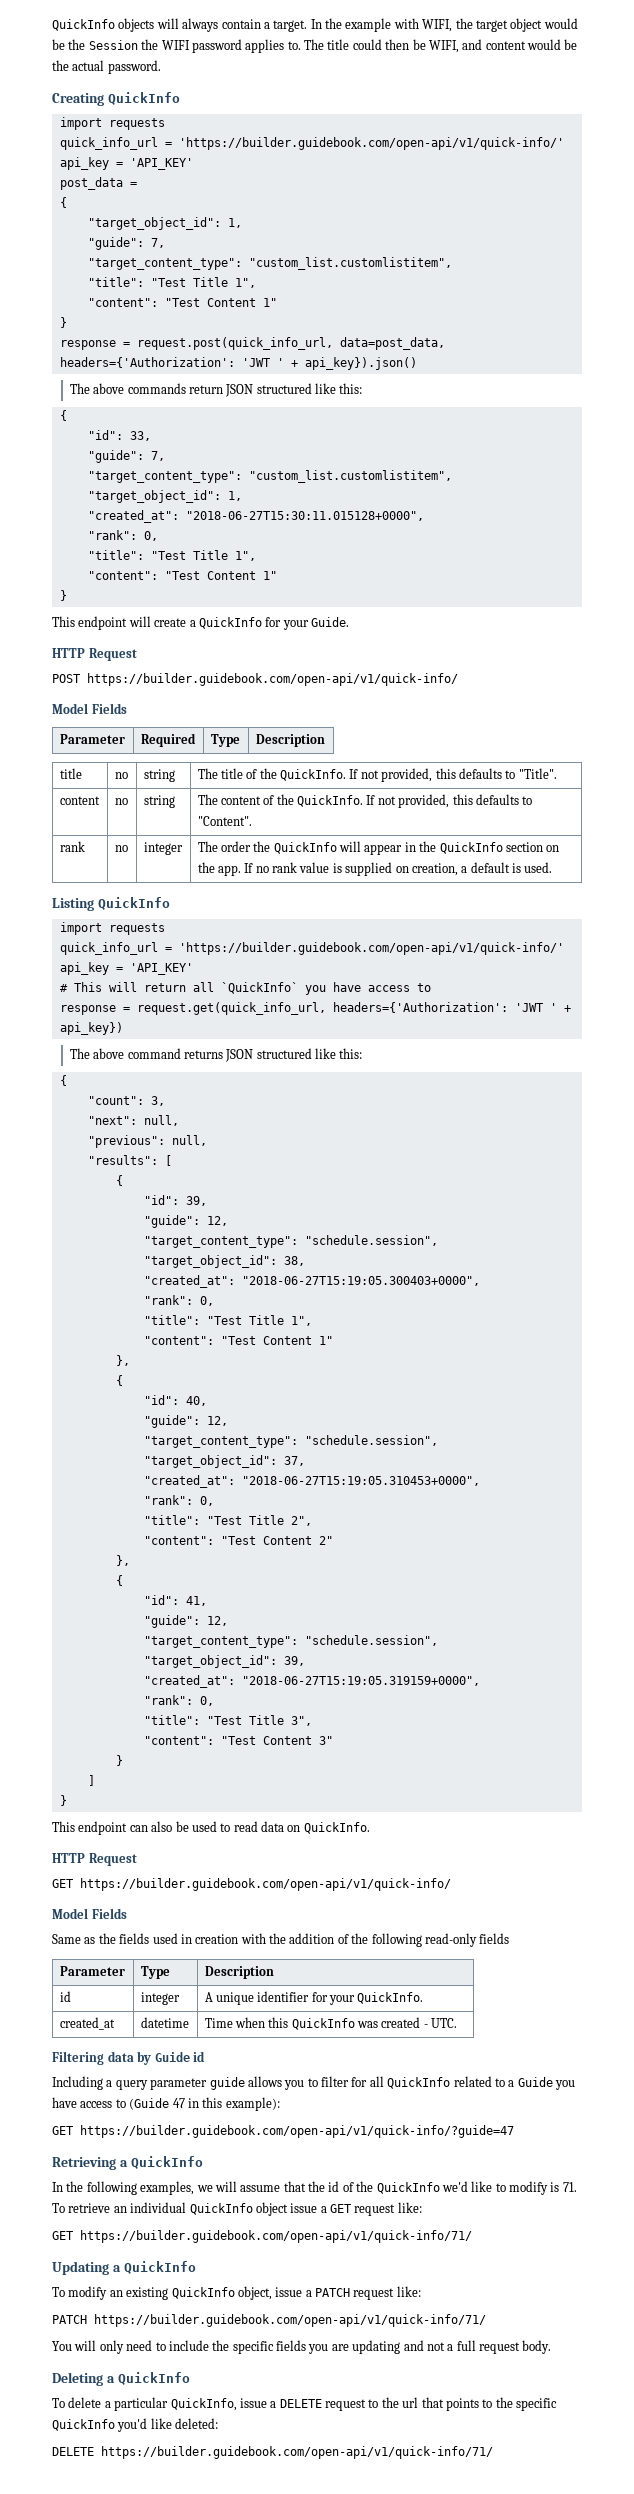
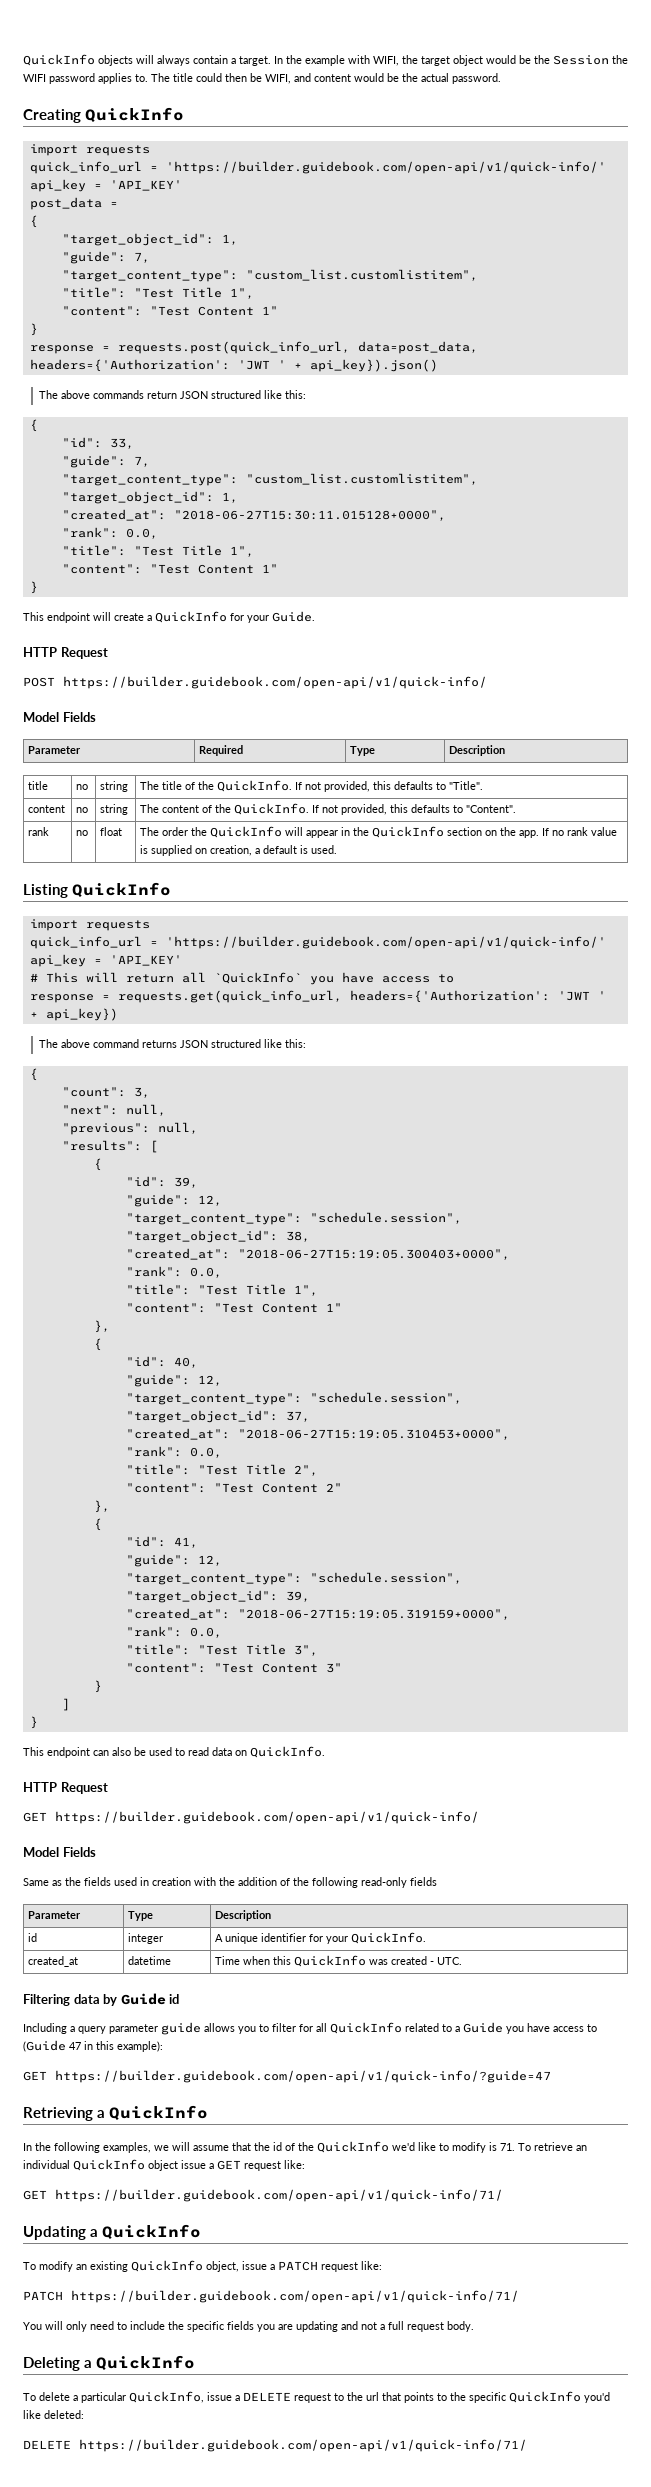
[136,337,333,350] request.post(quick_info_url, -> [117,341,350,354] requests.post(quick_info_url,
[143,531,158,541] 0, -> [125,528,158,539] 0.0,
[143,842,183,855] integer -> [100,827,123,836] float
[136,1002,326,1015] request.get(quick_info_url, -> [117,990,342,1003] requests.get(quick_info_url,
[199,1296,214,1306] 0, -> [189,1267,222,1278] 0.0,
[199,1496,214,1506] 0, -> [189,1447,222,1458] 0.0,
[199,1696,214,1706] 0, -> [189,1627,222,1638] 0.0,

